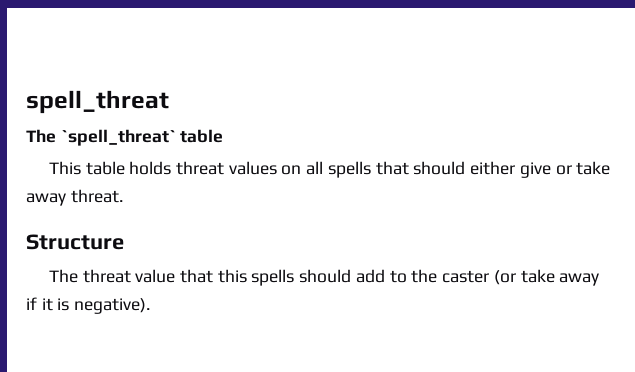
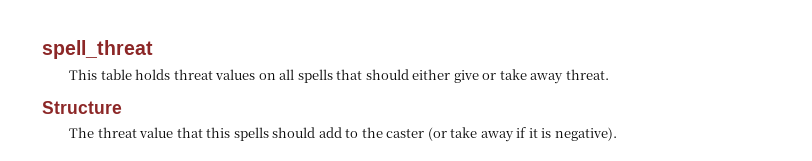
[26,129,224,146] // The `spell_threat` table -> (153, 49) none

